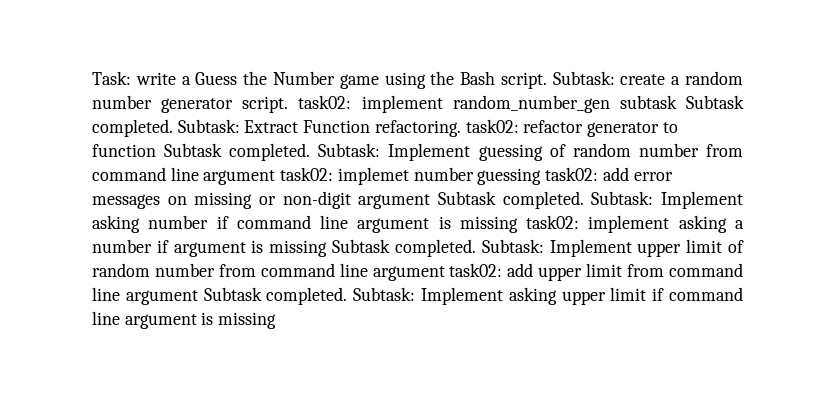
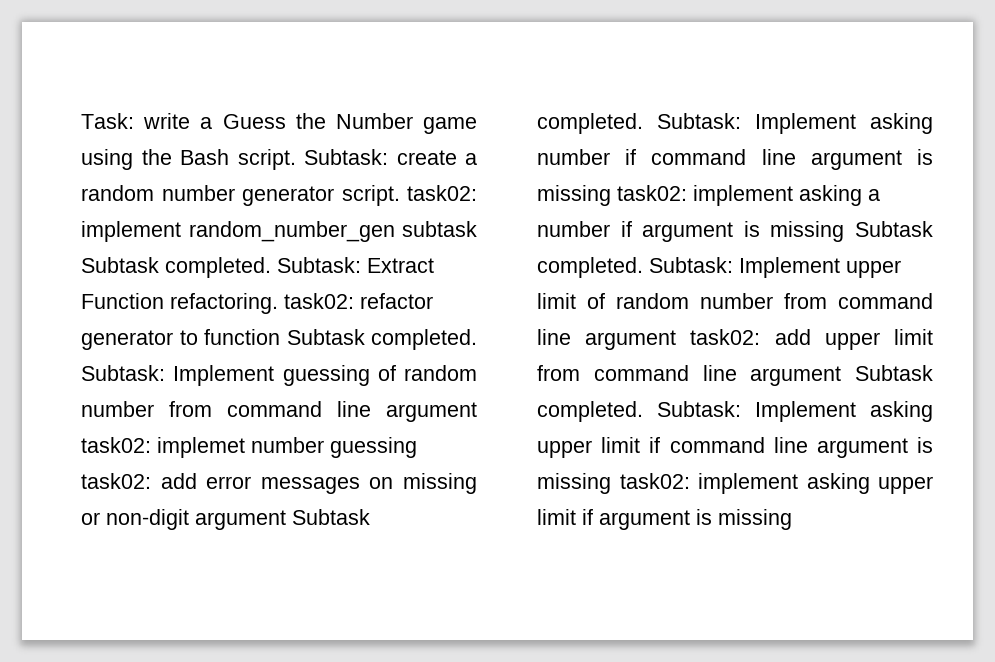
(277, 320) none -> [619,473,933,494] [537,509,792,530] task02: implement asking upper limit if argument is missing

